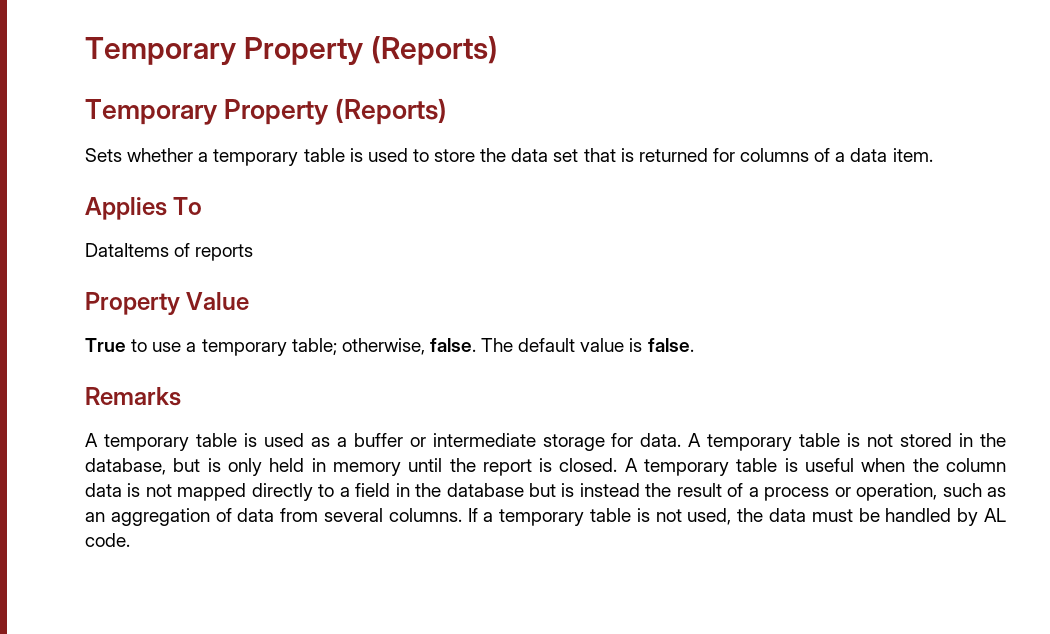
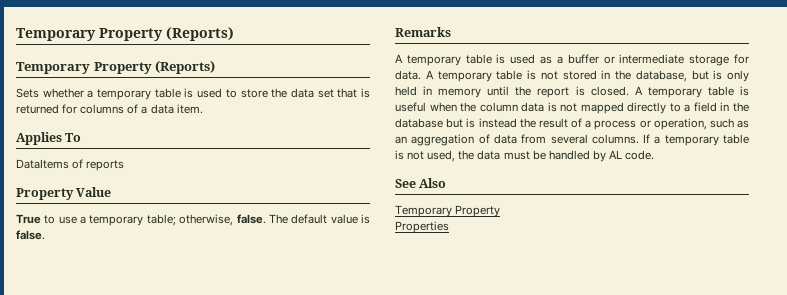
(130, 540) none -> [395,178,447,188] [395,205,501,217] [395,221,449,233] // See Also // Temporary Property // Properties

